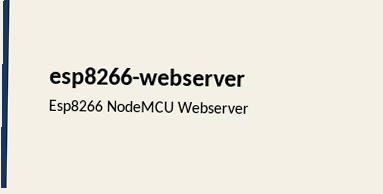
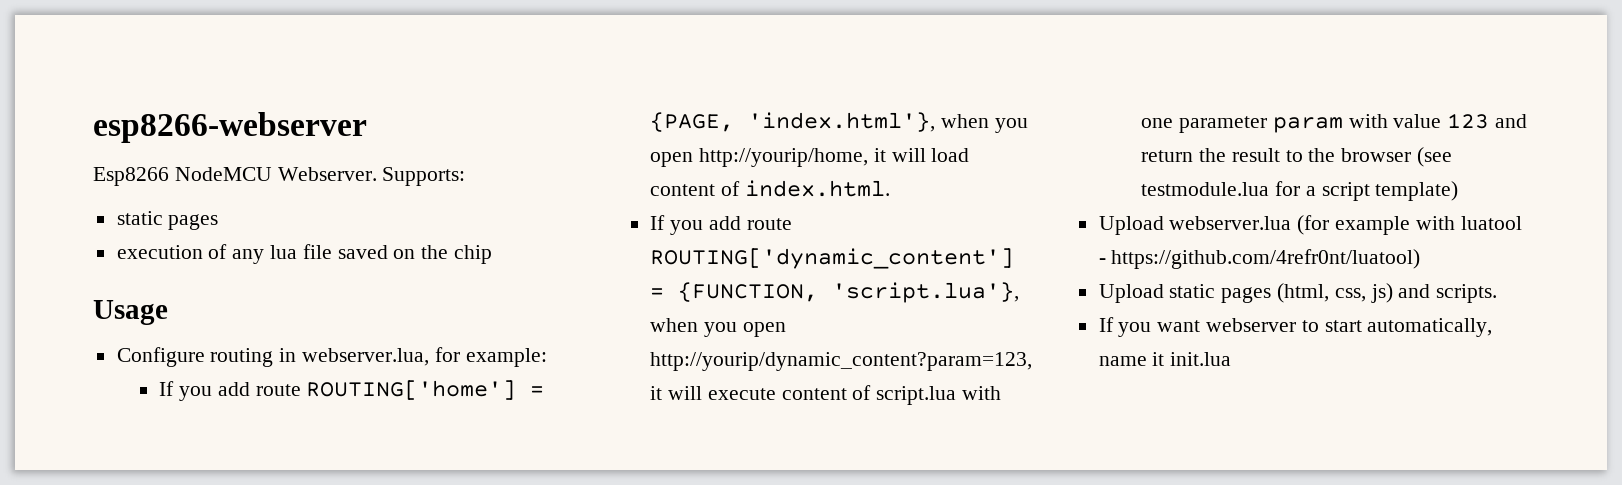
[177,101,250,114] Webserver -> [277,167,466,186] [116,211,219,230] [116,244,493,264] [93,300,168,325] [116,347,547,367] [159,380,545,401] [650,112,1028,133] [650,148,970,167] [650,180,890,197] [650,215,792,235] [650,248,1015,269] [650,282,1020,303] [650,318,786,337] [650,352,1033,371] [650,385,1002,405] [1141,113,1528,133] [1141,147,1453,167] [1141,181,1459,201] [1098,215,1522,235] [1098,249,1421,269] [1098,283,1498,303] [1098,317,1493,337] [1098,352,1232,366] Webserver. Supports: // static pages // execution of any lua file saved on the chip // Usage // Configure routing in webserver.lua, for example: // If you add route ROUTING['home'] = {PAGE, 'index.html'}, when you open http://yourip/home, it will load content of index.html. // If you add route ROUTING['dynamic_content'] = {FUNCTION, 'script.lua'}, when you open http://yourip/dynamic_content?param=123, it will execute content of script.lua with one parameter param with value 123 and return the result to the browser (see testmodule.lua for a script template) // Upload webserver.lua (for example with luatool - https://github.com/4refr0nt/luatool) // Upload static pages (html, css, js) and scripts. // If you want webserver to start automatically, name it init.lua

